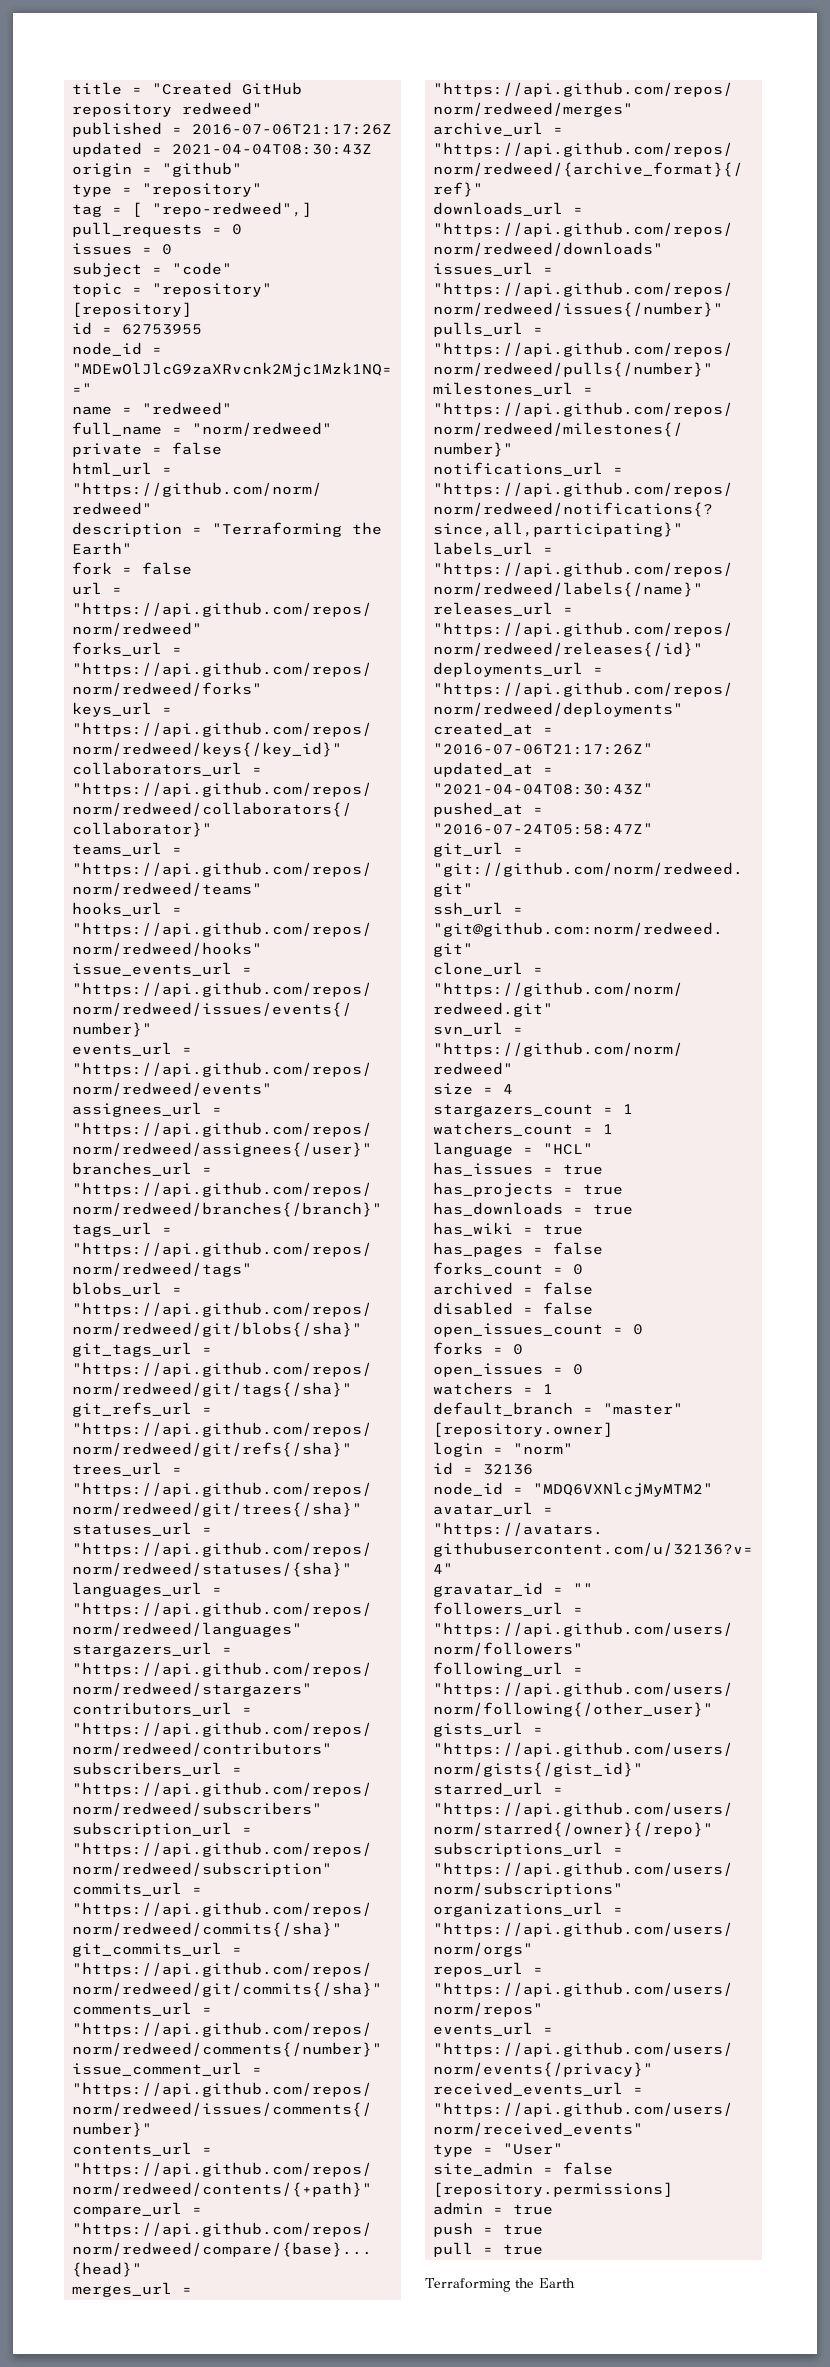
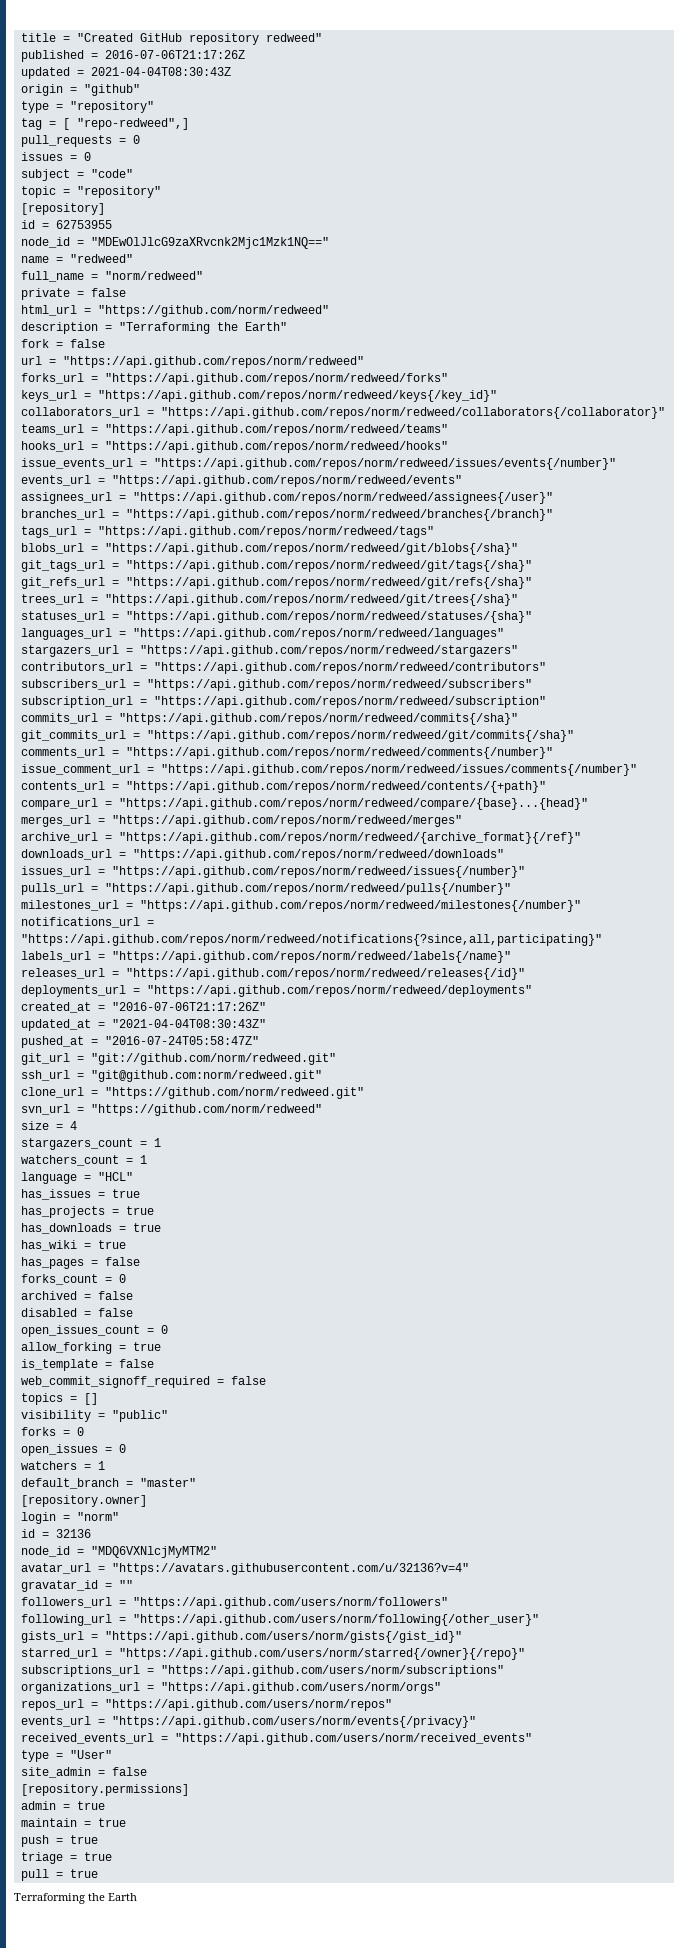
(644, 1329) none -> [20,1342,161,1354] [20,1359,154,1371] [20,1376,266,1388] [20,1393,98,1405] [20,1410,168,1422] // allow_forking = true // is_template = false // web_commit_signoff_required = false // topics = [] // visibility = "public"
(554, 2209) none -> [20,1818,126,1827] // maintain = true
(544, 2229) none -> [20,1852,112,1864] // triage = true

